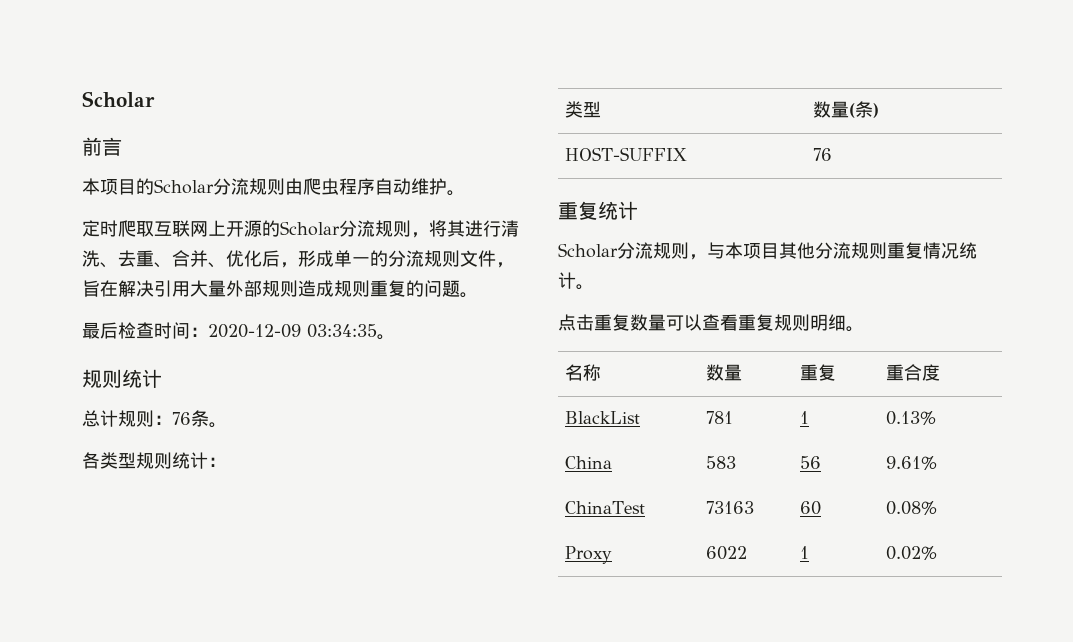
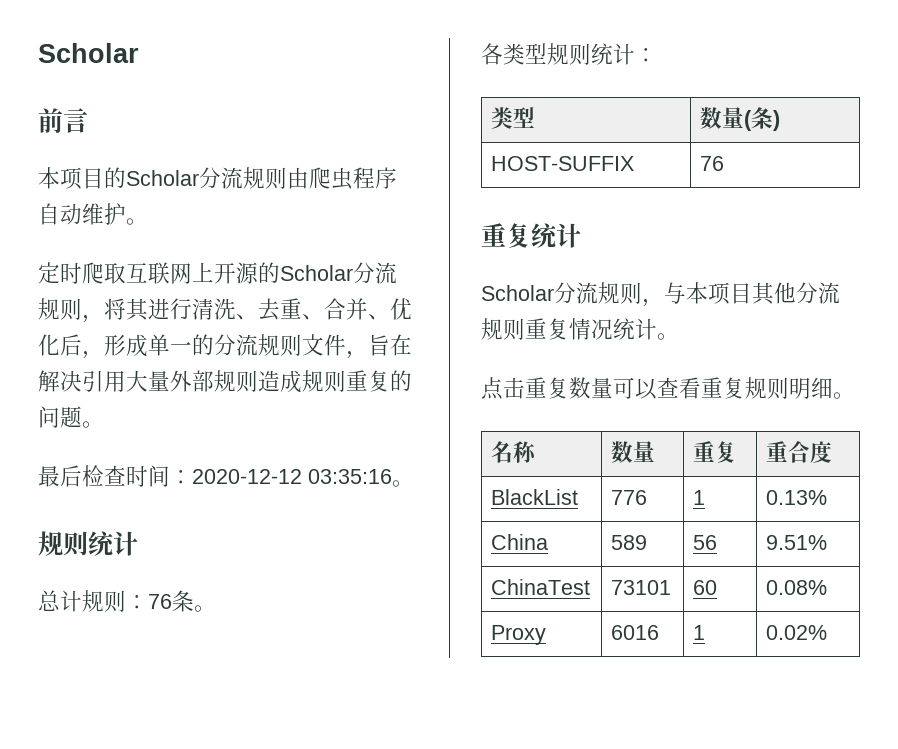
[208,324,377,338] 2020-12-09 03:34:35 -> [192,469,392,484] 2020-12-12 03:35:16
[706,411,734,424] 781 -> [611,490,648,505] 776
[706,456,737,469] 583 -> [611,535,648,550] 589
[886,456,938,470] 9.61% -> [766,535,828,550] 9.51%
[706,501,755,514] 73163 -> [611,580,672,595] 73101
[706,546,748,560] 6022 -> [611,625,660,640] 6016

